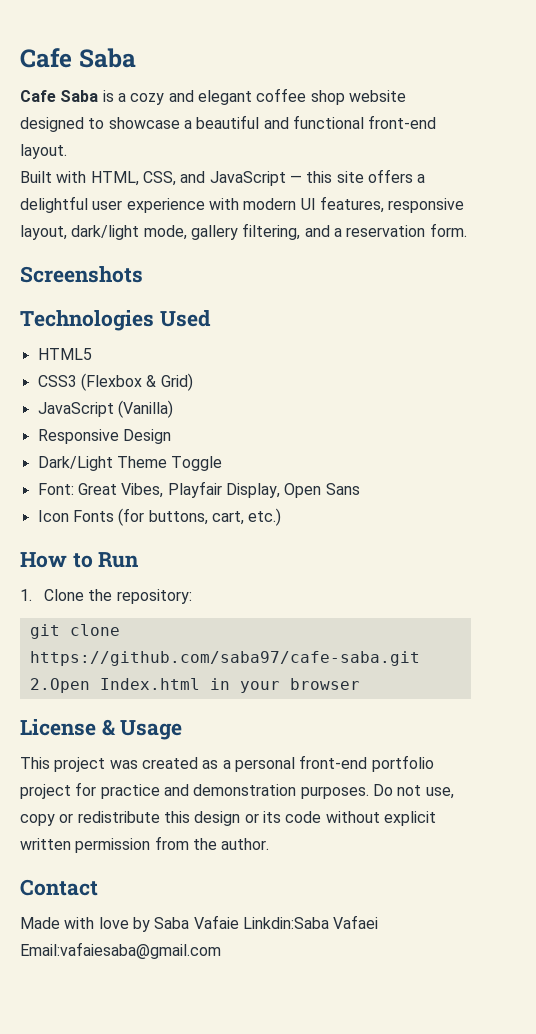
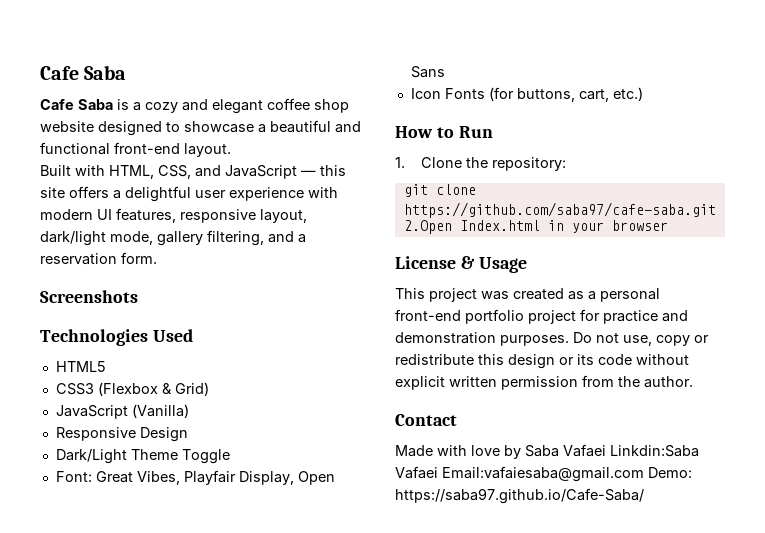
[193,915,239,929] Vafaie -> [563,444,606,457] Vafaei
(221, 950) none -> [648,467,692,478] [395,488,644,504] Demo: https://saba97.github.io/Cafe-Saba/

